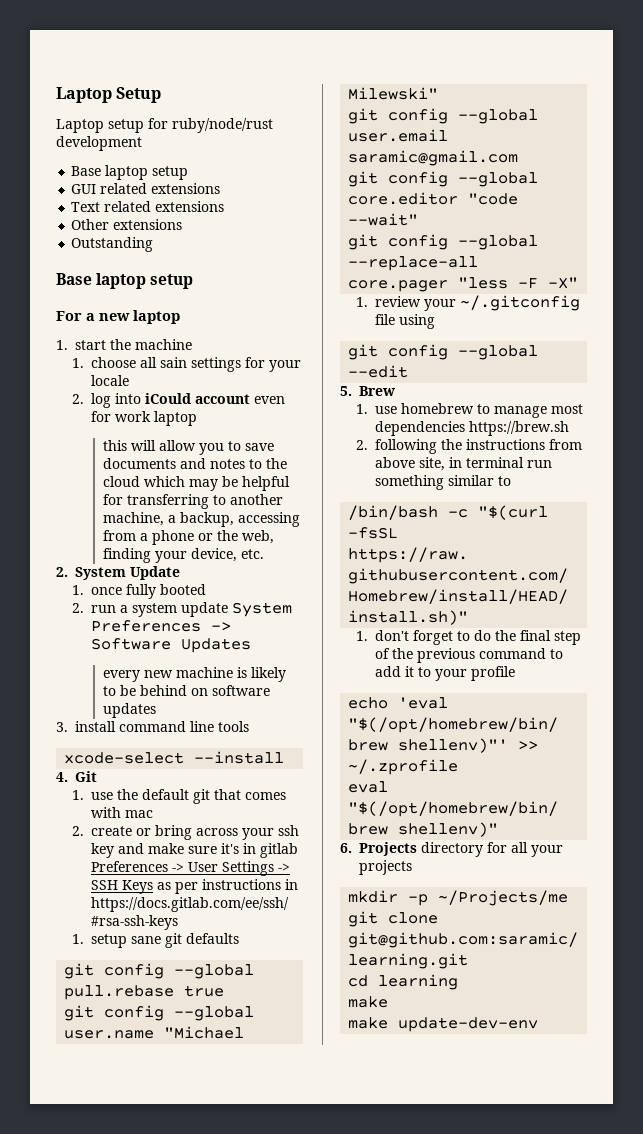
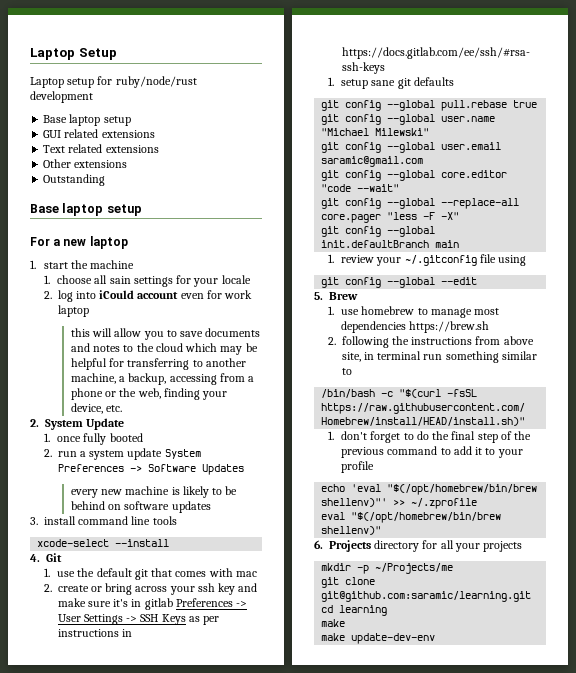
(579, 283) none -> [321,226,436,237] [321,240,460,248] // git config --global init.defaultBranch main

